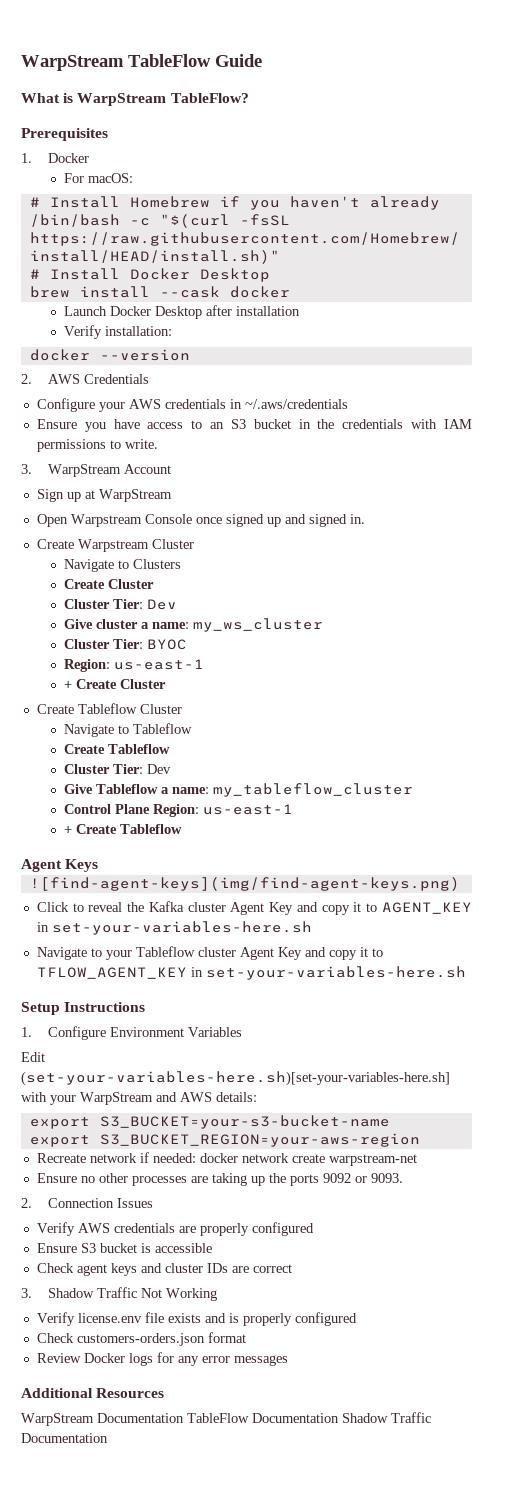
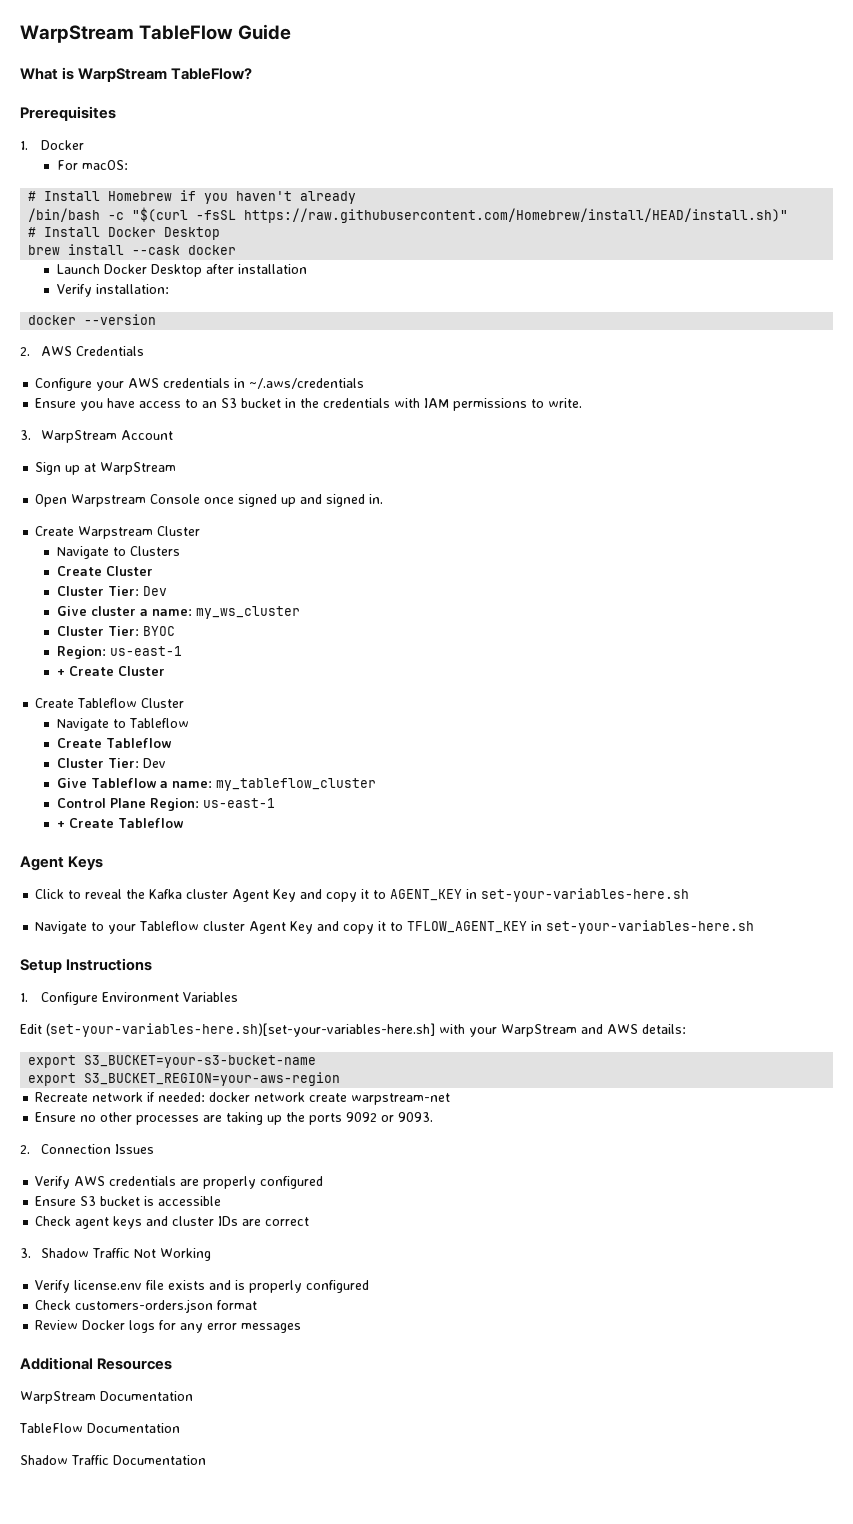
[29,877,460,891] // ![find-agent-keys](img/find-agent-keys.png) -> (104, 863) none
(184, 1418) none -> (193, 1396) //
(339, 1418) none -> (180, 1428) //

